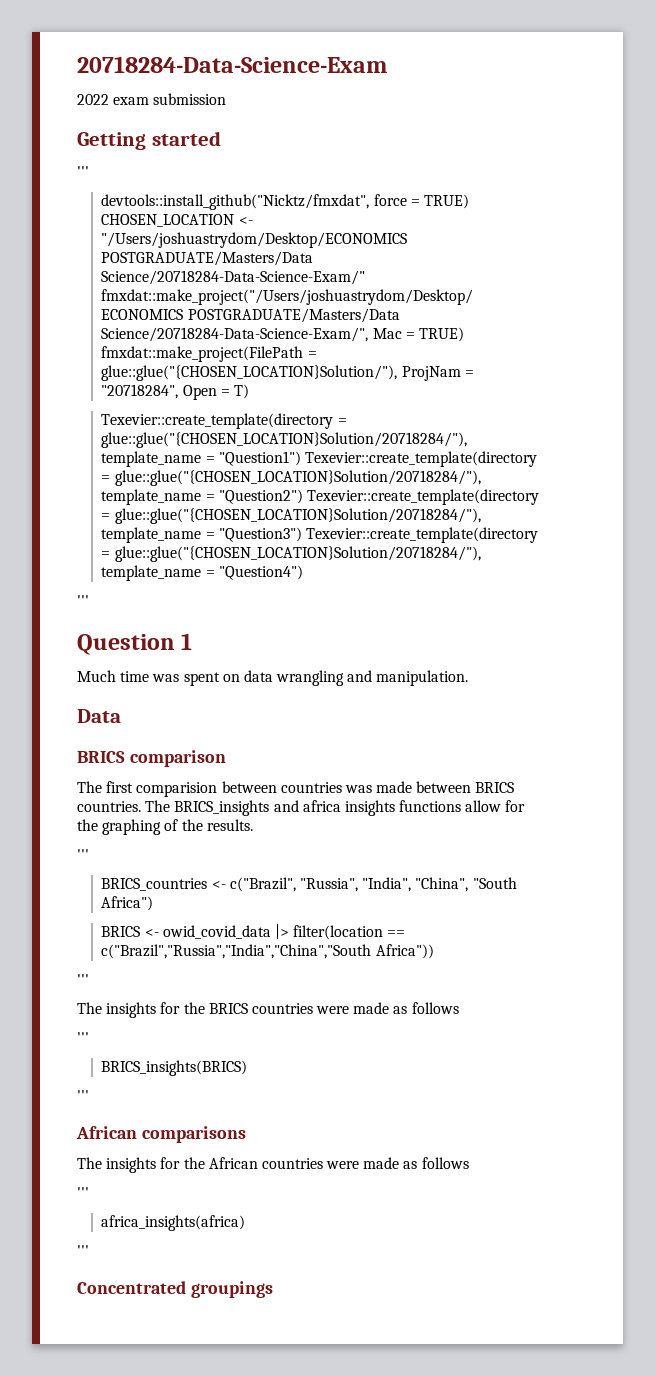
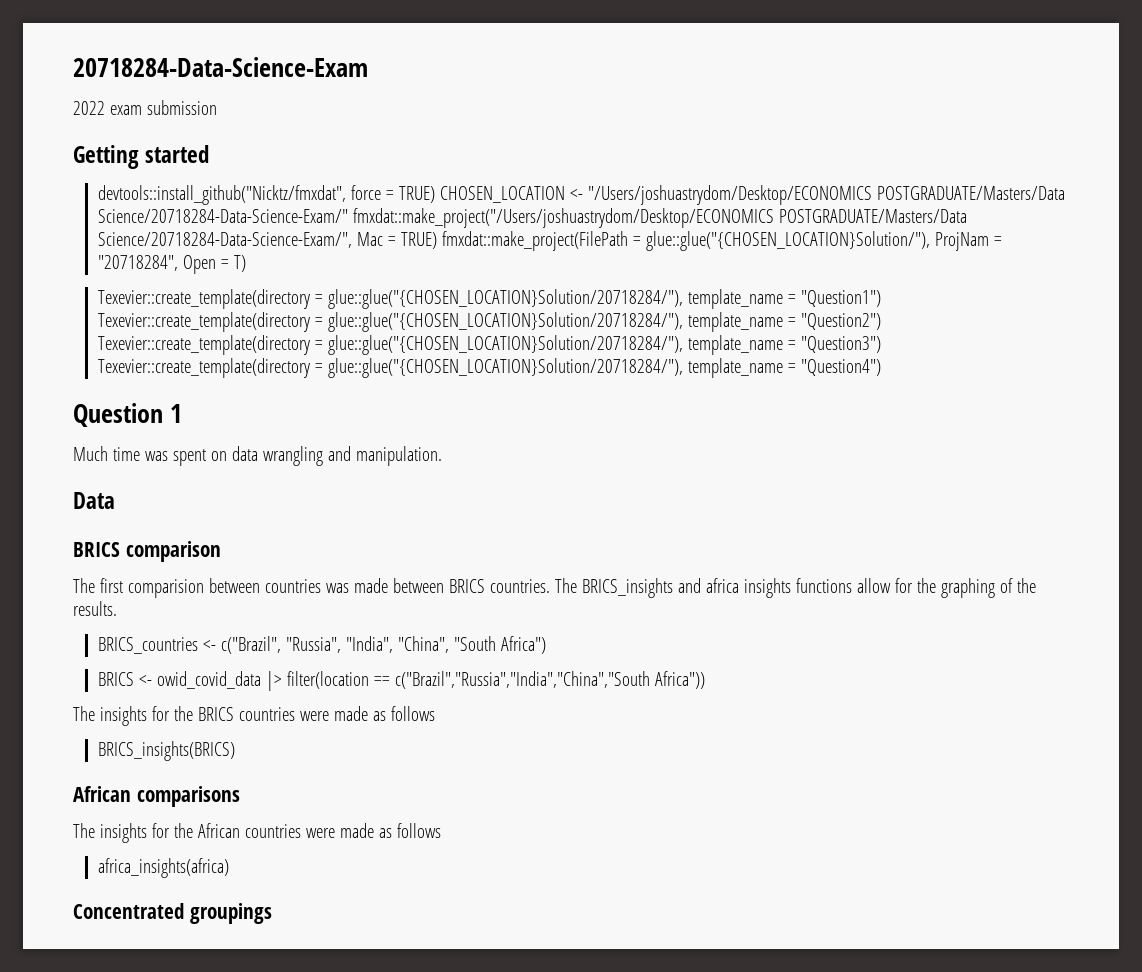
[77,166,89,177] // ''' -> (210, 154) none
[77,595,89,606] // ''' -> (882, 367) none
[77,849,89,860] // ''' -> (117, 608) none
[77,974,89,985] // ''' -> (706, 680) none
[77,1032,89,1043] // ''' -> (435, 713) none
[77,1090,89,1101] // ''' -> (236, 751) none
[77,1187,89,1198] // ''' -> (441, 830) none
[77,1245,89,1256] // ''' -> (230, 868) none

